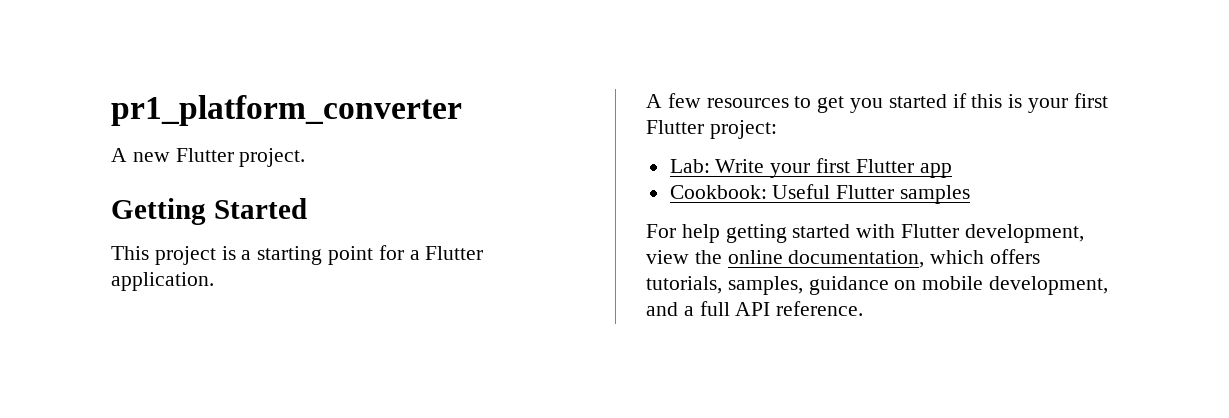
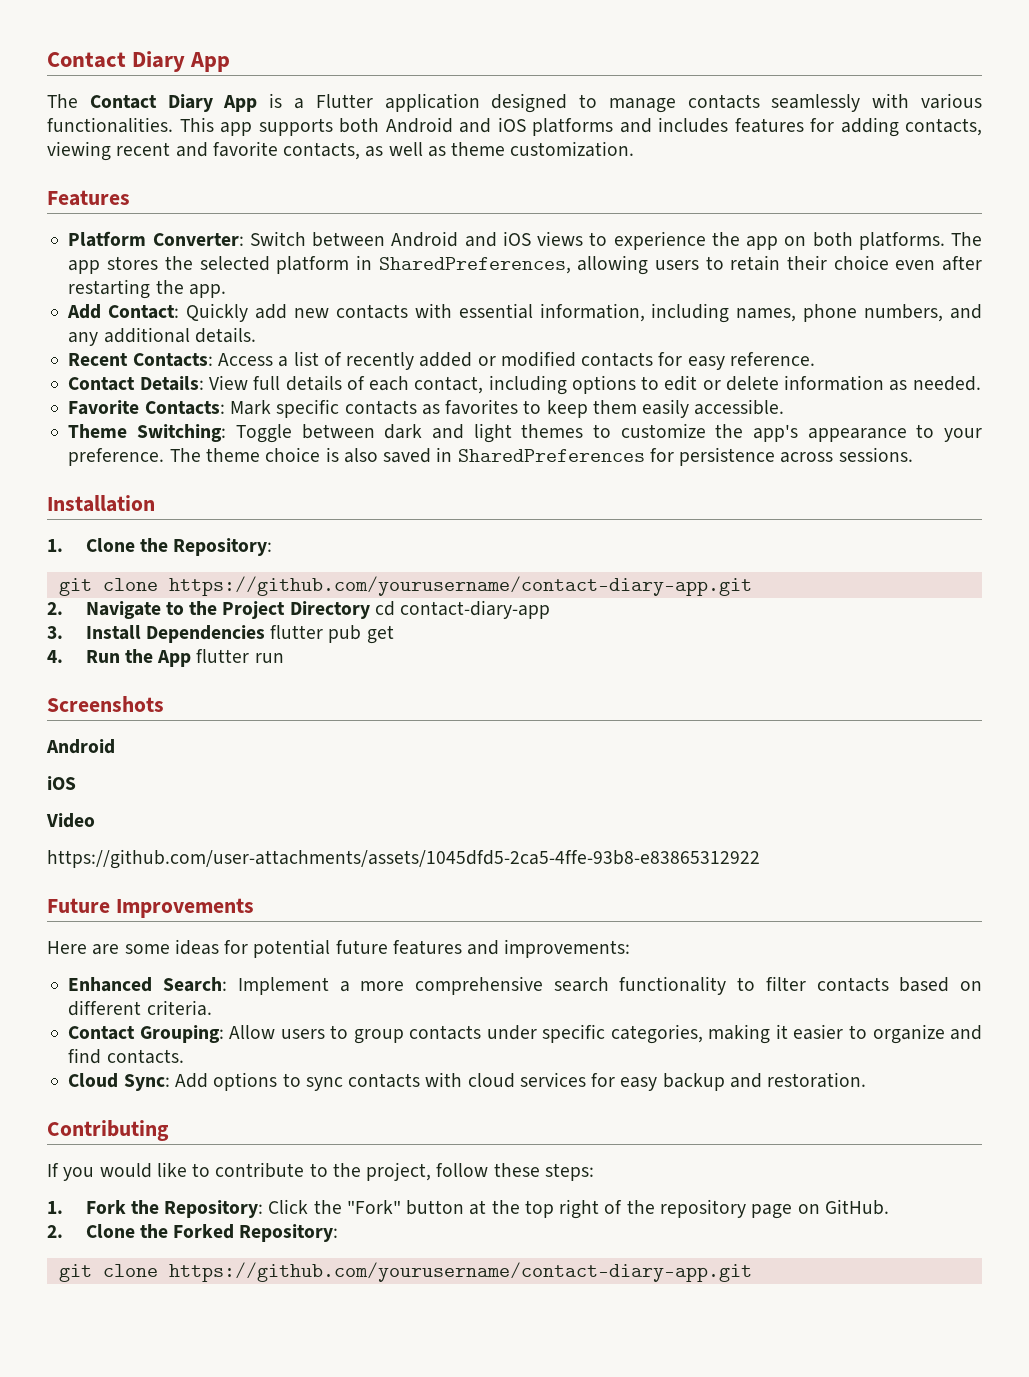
[111,95,462,126] [111,148,306,167] [111,198,307,225] [111,245,484,265] [111,272,214,291] [646,93,1108,113] [646,120,777,139] [669,158,952,178] [669,184,971,204] [646,224,1084,243] [646,249,1041,268] [646,276,1109,295] [646,301,864,316] pr1_platform_converter // A new Flutter project. // Getting Started // This project is a starting point for a Flutter application. // A few resources to get you started if this is your first Flutter project: // Lab: Write your first Flutter app // Cookbook: Useful Flutter samples // For help getting started with Flutter development, view the online documentation, which offers tutorials, samples, guidance on mobile development, and a full API reference. -> [47,51,231,72] [47,93,983,113] [47,117,982,137] [47,141,635,161] [47,190,130,206] [68,231,983,250] [68,255,982,275] [68,279,226,299] [67,303,982,323] [68,327,256,346] [68,351,815,370] [68,375,981,395] [68,399,785,418] [68,423,982,443] [68,447,913,466] [47,495,155,512] [47,538,273,556] [58,576,752,596] [47,600,551,619] [47,625,394,644] [47,649,284,667] [47,696,164,712] [46,739,115,754] [47,776,76,790] [46,813,95,828] [47,849,760,869] [47,898,254,918] [47,939,631,958] [68,976,982,995] [68,1000,212,1016] [68,1024,982,1044] [68,1048,184,1064] [68,1072,867,1091] [47,1120,169,1141] [47,1162,594,1181] [47,1199,889,1219] [47,1224,339,1242] [58,1262,752,1282] Contact Diary App // The Contact Diary App is a Flutter application designed to manage contacts seamlessly with various functionalities. This app supports both Android and iOS platforms and includes features for adding contacts, viewing recent and favorite contacts, as well as theme customization. // Features // Platform Converter: Switch between Android and iOS views to experience the app on both platforms. The app stores the selected platform in SharedPreferences, allowing users to retain their choice even after restarting the app. // Add Contact: Quickly add new contacts with essential information, including names, phone numbers, and any additional details. // Recent Contacts: Access a list of recently added or modified contacts for easy reference. // Contact Details: View full details of each contact, including options to edit or delete information as needed. // Favorite Contacts: Mark specific contacts as favorites to keep them easily accessible. // Theme Switching: Toggle between dark and light themes to customize the app's appearance to your preference. The theme choice is also saved in SharedPreferences for persistence across sessions. // Installation // 1. Clone the Repository: // git clone https://github.com/yourusername/contact-diary-app.git // 2. Navigate to the Project Directory cd contact-diary-app // 3. Install Dependencies flutter pub get // 4. Run the App flutter run // Screenshots // Android // iOS // Video // https://github.com/user-attachments/assets/1045dfd5-2ca5-4ffe-93b8-e83865312922 // Future Improvements // Here are some ideas for potential future features and improvements: // Enhanced Search: Implement a more comprehensive search functionality to filter contacts based on different criteria. // Contact Grouping: Allow users to group contacts under specific categories, making it easier to organize and find contacts. // Cloud Sync: Add options to sync contacts with cloud services for easy backup and restoration. // Contributing // If you would like to contribute to the project, follow these steps: // 1. Fork the Repository: Click the "Fork" button at the top right of the repository page on GitHub. // 2. Clone the Forked Repository: // git clone https://github.com/yourusername/contact-diary-app.git

